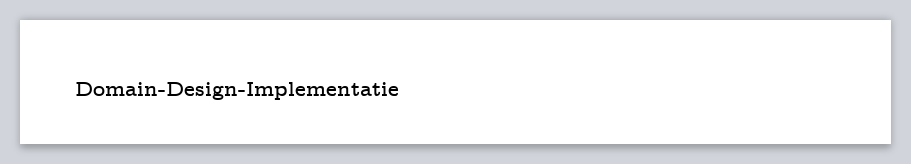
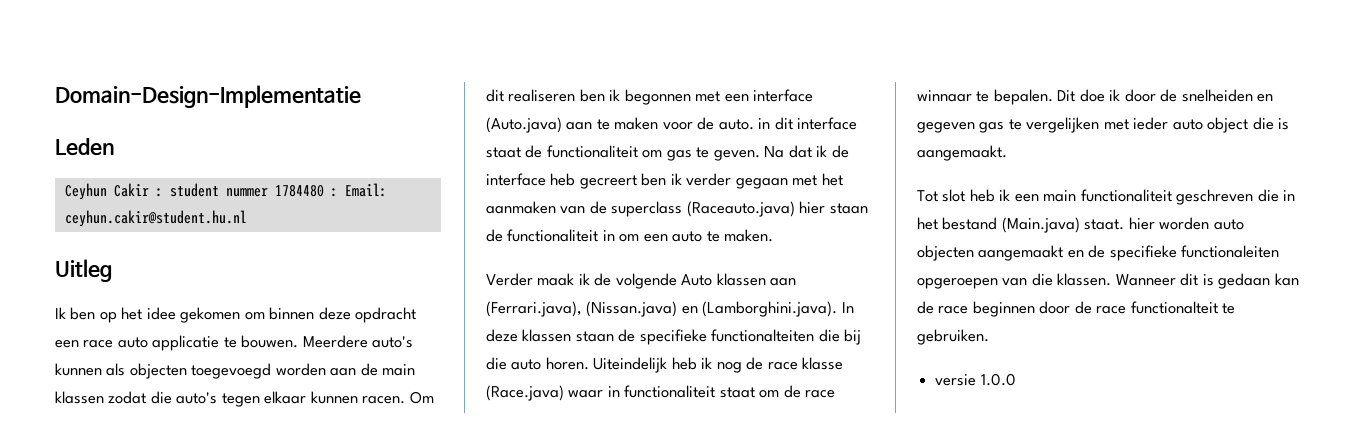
(399, 91) none -> [55,138,114,156] [64,183,387,200] [64,210,247,227] [55,259,112,282] [55,307,417,323] [55,335,414,351] [55,363,416,379] [55,391,434,407] [486,89,814,105] [486,117,858,133] [486,145,849,161] [486,173,843,189] [486,201,868,217] [486,229,774,242] [486,273,797,289] [486,301,854,317] [486,329,862,345] [486,357,844,373] [486,385,836,401] [917,89,1274,105] [917,117,1290,133] [917,145,1007,161] [917,189,1296,205] [917,217,1244,233] [917,245,1280,261] [917,273,1299,289] [917,301,1236,317] [917,329,989,345] [935,373,1016,386] // Leden // Ceyhun Cakir : student nummer 1784480 : Email: ceyhun.cakir@student.hu.nl // Uitleg // Ik ben op het idee gekomen om binnen deze opdracht een race auto applicatie te bouwen. Meerdere auto's kunnen als objecten toegevoegd worden aan de main klassen zodat die auto's tegen elkaar kunnen racen. Om dit realiseren ben ik begonnen met een interface (Auto.java) aan te maken voor de auto. in dit interface staat de functionaliteit om gas te geven. Na dat ik de interface heb gecreert ben ik verder gegaan met het aanmaken van de superclass (Raceauto.java) hier staan de functionaliteit in om een auto te maken. // Verder maak ik de volgende Auto klassen aan (Ferrari.java), (Nissan.java) en (Lamborghini.java). In deze klassen staan de specifieke functionalteiten die bij die auto horen. Uiteindelijk heb ik nog de race klasse (Race.java) waar in functionaliteit staat om de race winnaar te bepalen. Dit doe ik door de snelheiden en gegeven gas te vergelijken met ieder auto object die is aangemaakt. // Tot slot heb ik een main functionaliteit geschreven die in het bestand (Main.java) staat. hier worden auto objecten aangemaakt en de specifieke functionaleiten opgeroepen van die klassen. Wanneer dit is gedaan kan de race beginnen door de race functionalteit te gebruiken. // versie 1.0.0

